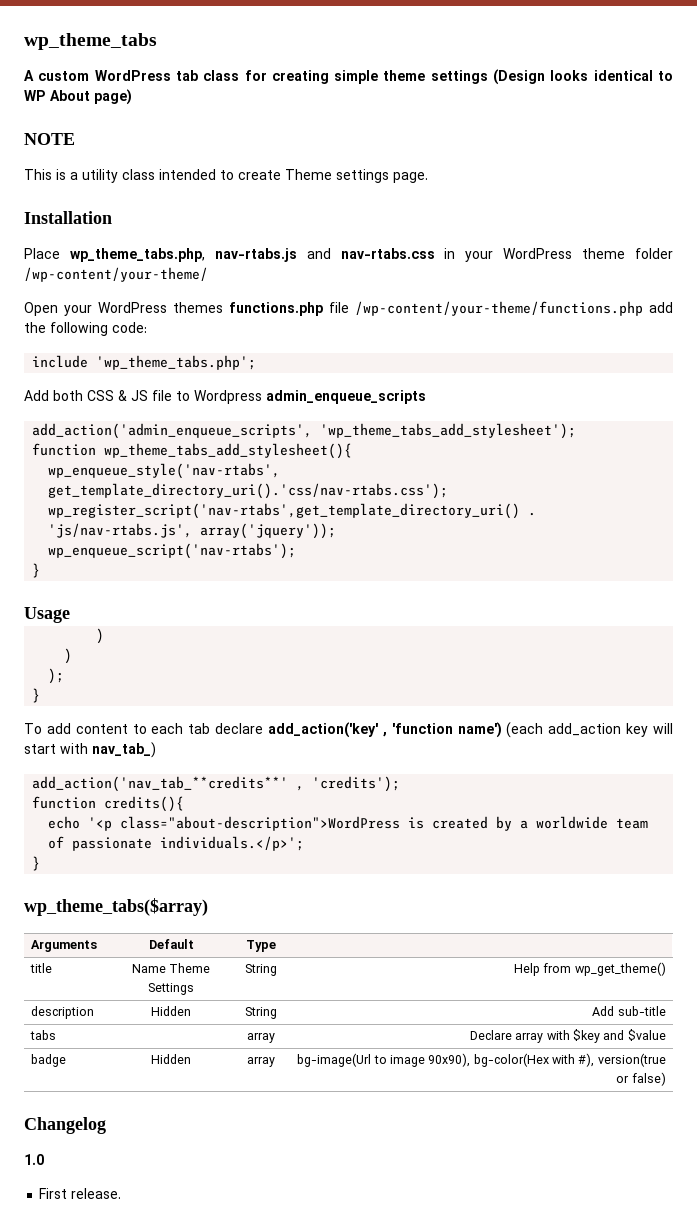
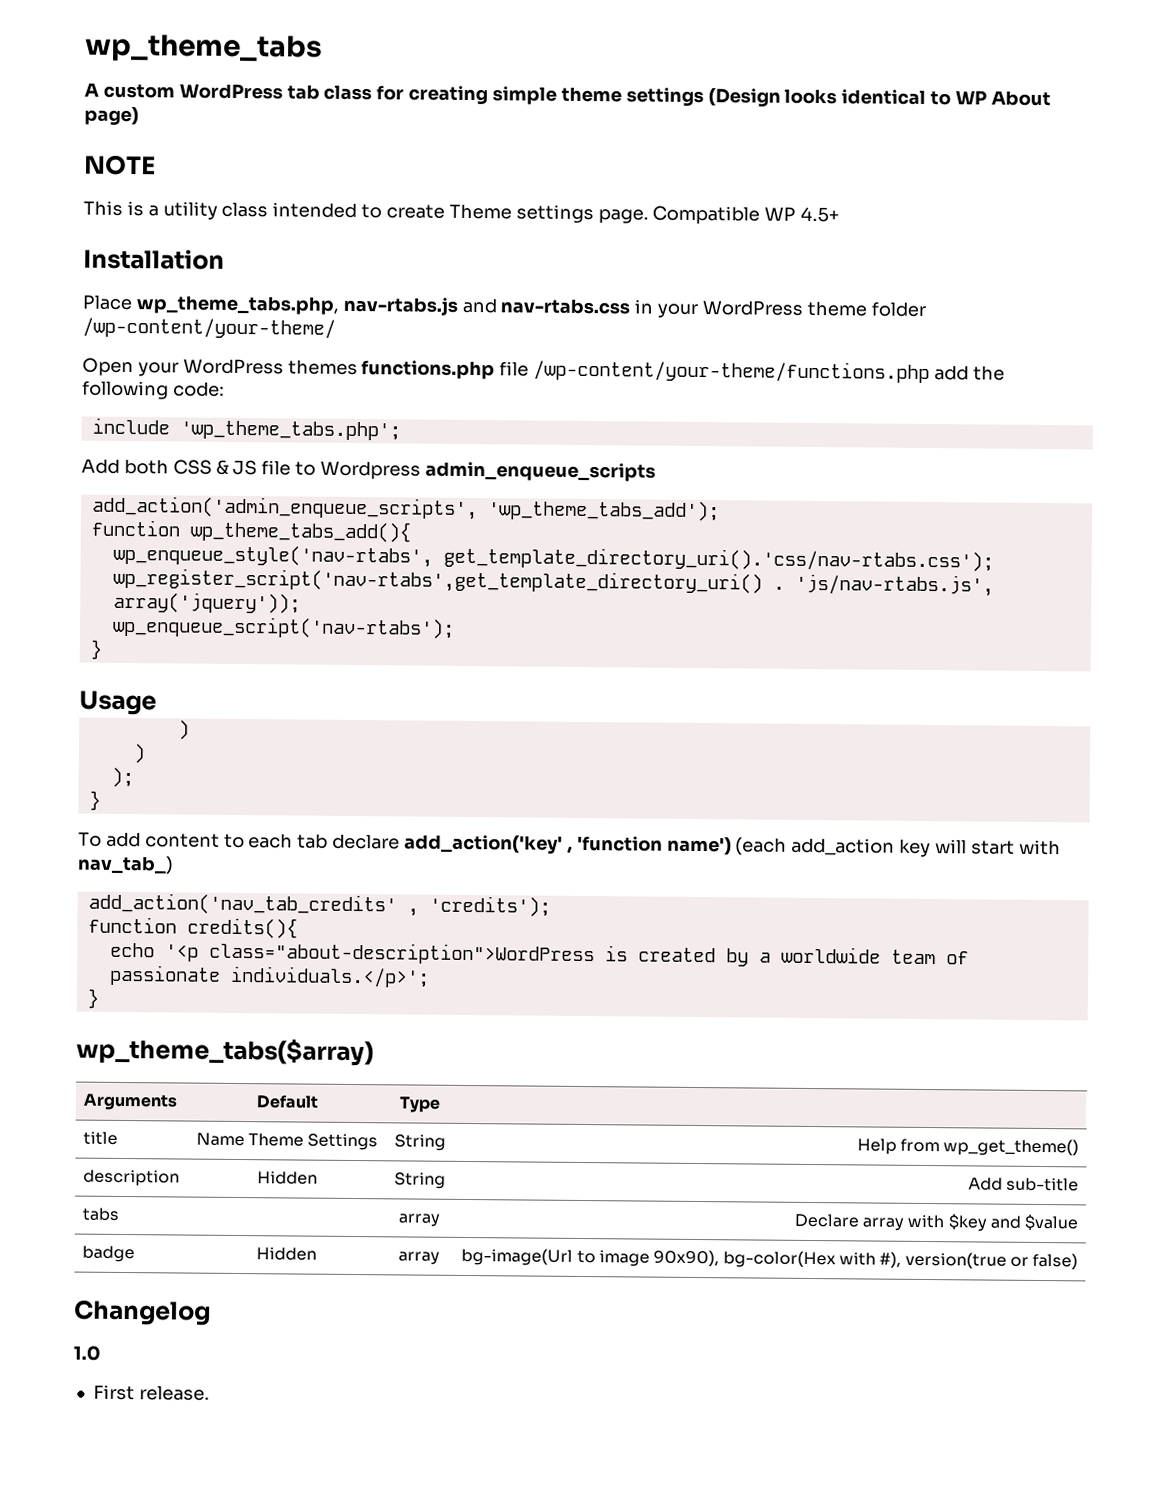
(428, 177) none -> [652,205,841,225] Compatible WP 4.5+
[320,423,577,439] [32,443,353,459] 'wp_theme_tabs_add_stylesheet'); // function wp_theme_tabs_add_stylesheet(){ -> [487,499,720,522] [90,519,412,543] 'wp_theme_tabs_add'); // function wp_theme_tabs_add(){
[32,776,289,792] add_action('nav_tab_**credits**' -> [87,892,397,916] add_action('nav_tab_credits'

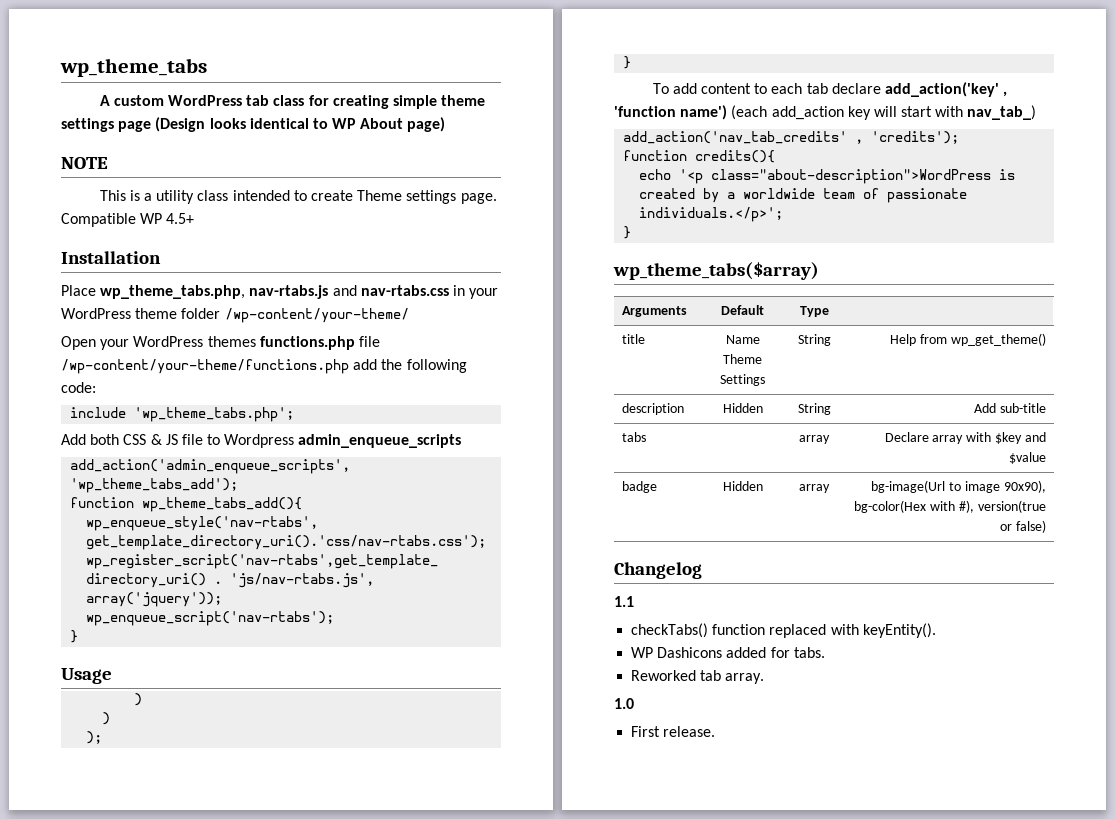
(704, 97) none -> [118,121,152,132] page
(211, 1312) none -> [614,596,634,607] [631,623,936,638] [631,647,825,658] [631,670,765,684] // 1.1 // checkTabs() function replaced with keyEntity(). // WP Dashicons added for tabs. // Reworked tab array.

